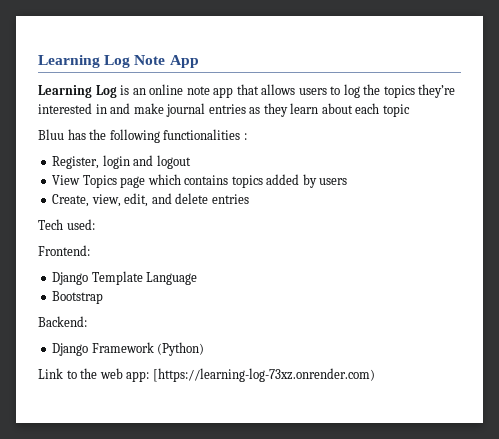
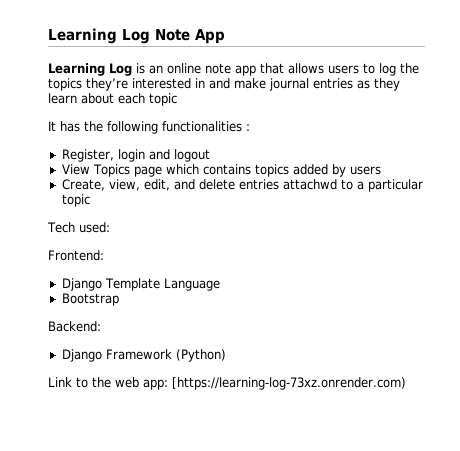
[38,129,64,140] Bluu -> [48,121,56,131] It
(249, 199) none -> [282,179,423,192] [61,194,90,207] attachwd to a particular topic

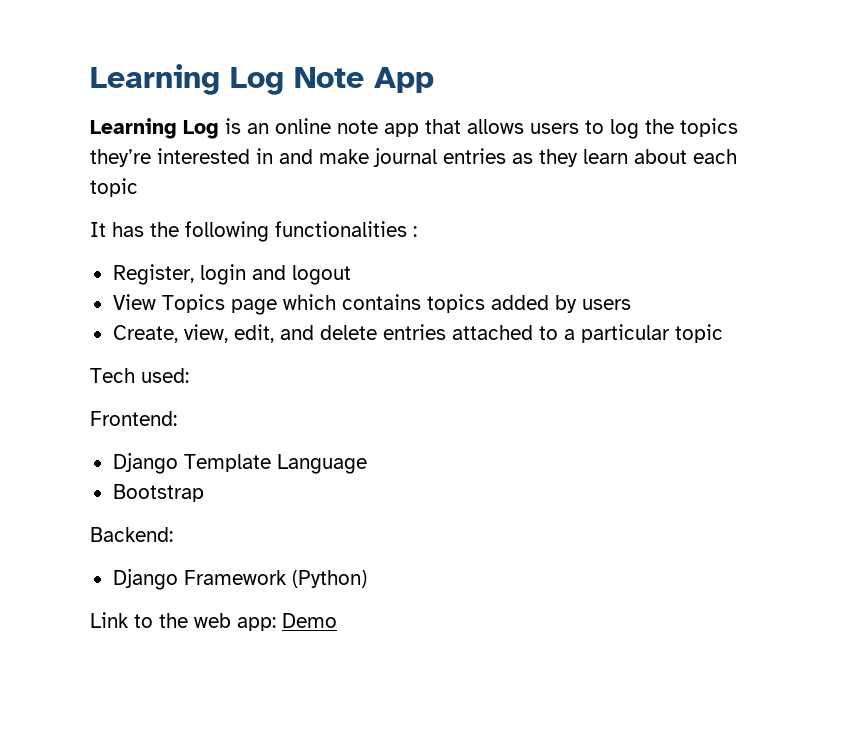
[282,179,337,190] attachwd -> [451,325,533,340] attached
[172,377,406,390] [https://learning-log-73xz.onrender.com) -> [282,613,337,628] Demo

